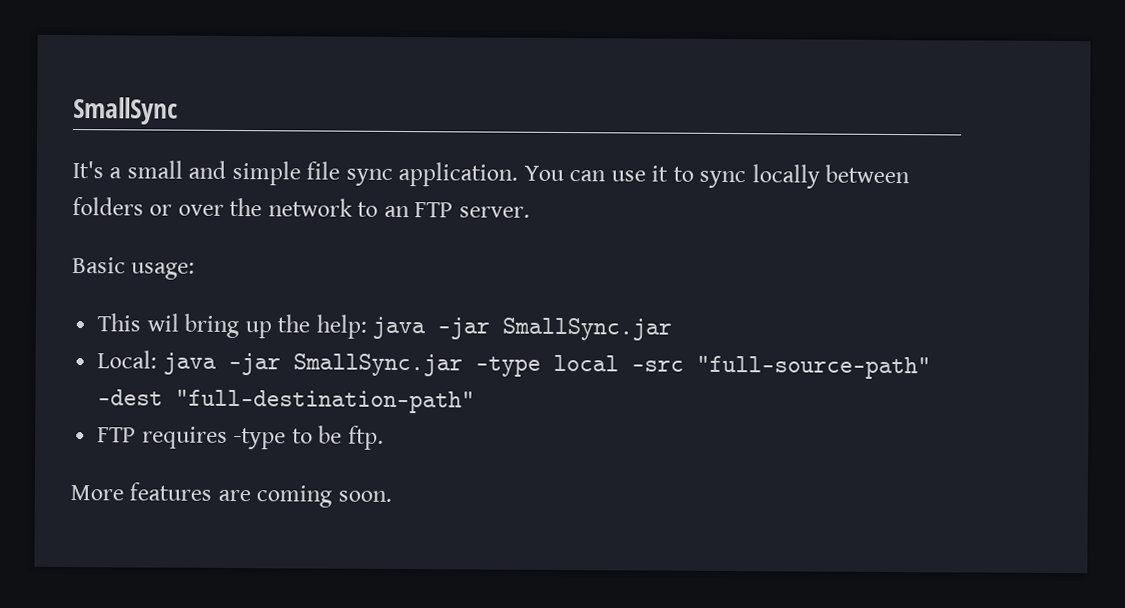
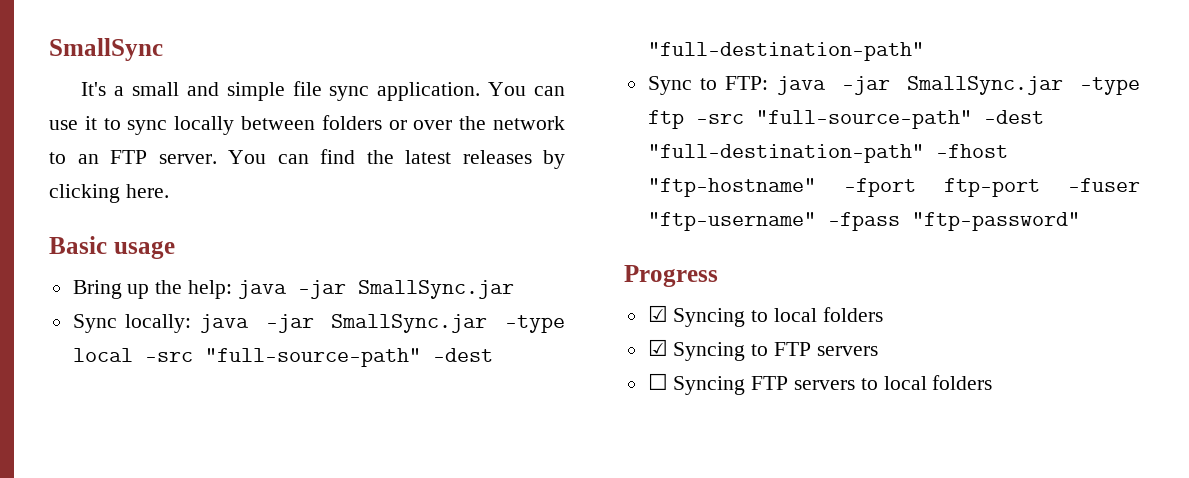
[72,257,196,280] [97,313,240,339] // Basic usage: // This wil bring -> [228,149,565,169] [49,184,169,203] [49,236,175,259] [72,280,122,299] You can find the latest releases by clicking here. // Basic usage // Bring
[97,350,158,369] Local: -> [72,314,192,333] Sync locally:
[97,425,384,450] [70,482,392,508] FTP requires -type to be ftp. // More features are coming soon. -> [647,76,1140,95] [647,110,1044,129] [647,144,1008,163] [647,178,1140,197] [647,212,1080,231] [624,265,718,287] [647,305,883,327] [647,339,878,361] [647,373,993,395] Sync to FTP: java -jar SmallSync.jar -type ftp -src "full-source-path" -dest "full-destination-path" -fhost "ftp-hostname" -fport ftp-port -fuser "ftp-username" -fpass "ftp-password" // Progress // ☑ Syncing to local folders // ☑ Syncing to FTP servers // ☐ Syncing FTP servers to local folders

